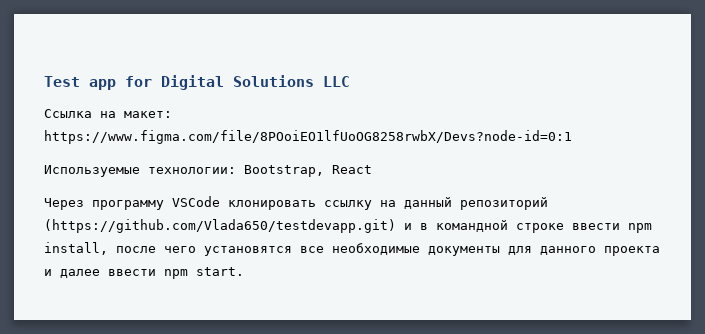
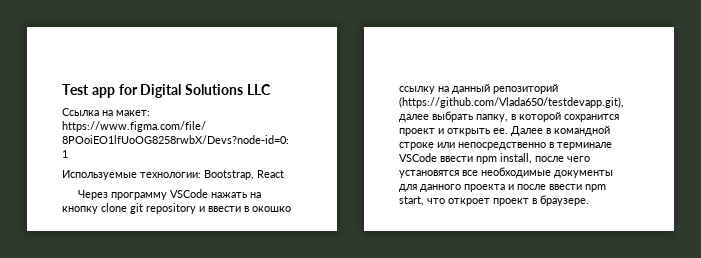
[228,197,548,210] [44,219,564,233] клонировать ссылку на данный репозиторий (https://github.com/Vlada650/testdevapp.git) и в командной строке -> [211,192,262,198] [62,203,291,214] [399,84,558,94] [399,97,624,108] [399,111,619,122] [399,126,610,136] [399,142,612,150] [399,153,437,162] нажать на кнопку clone git repository и ввести в окошко ссылку на данный репозиторий (https://github.com/Vlada650/testdevapp.git), далее выбрать папку, в которой сохранится проект и открыть ее. Далее в командной строке или непосредственно в терминале VSCode
[60,267,244,279] далее ввести npm start. -> [517,184,606,192] [399,195,589,206] после ввести npm start, что откроет проект в браузере.

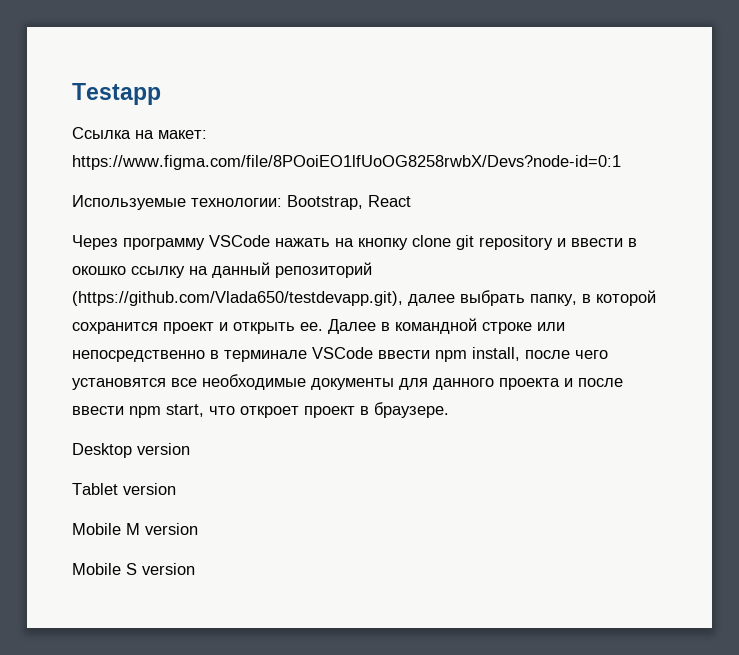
[62,84,271,98] Test app for Digital Solutions LLC -> [72,83,161,105] Testapp
(589, 200) none -> [72,443,190,458] [72,483,176,495] [72,523,198,535] [72,563,195,575] // Desktop version // Tablet version // Mobile M version // Mobile S version

